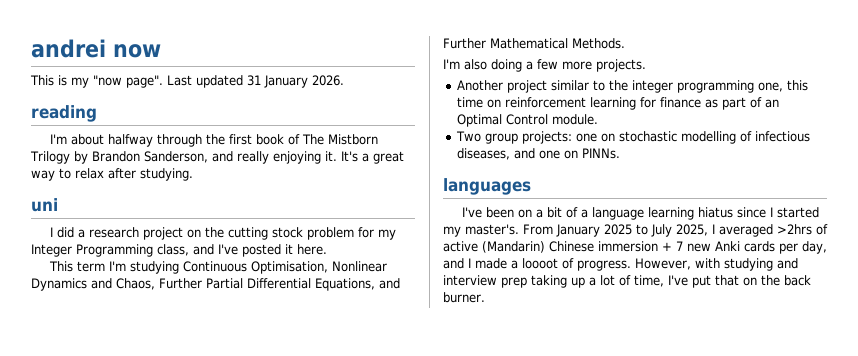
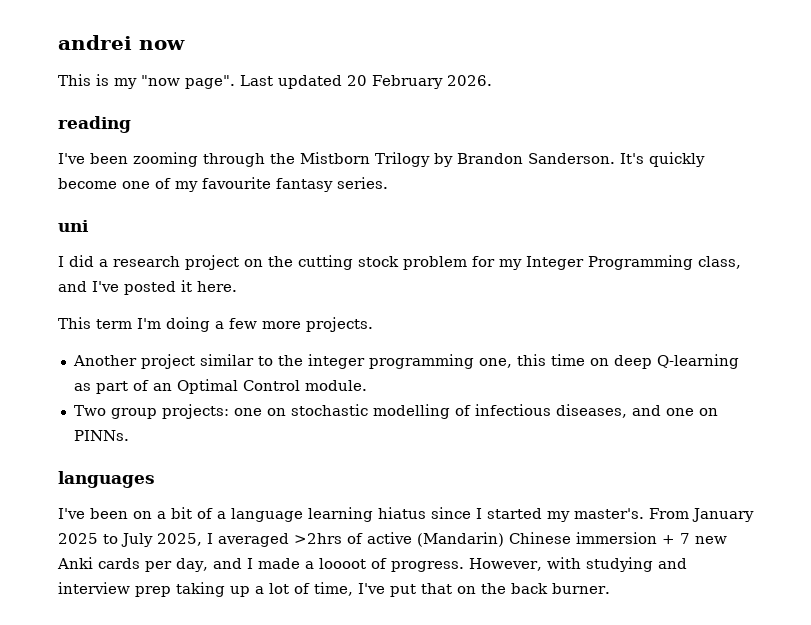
[247,75,308,88] 31 January -> [347,75,443,89] 20 February
[50,134,379,147] [30,151,404,164] [31,168,193,181] I'm about halfway through the first book of The Mistborn Trilogy by Brandon Sanderson, and really enjoying it. It's a great way to relax after studying. -> [58,152,705,167] [58,177,388,192] I've been zooming through the Mistborn Trilogy by Brandon Sanderson. It's quickly become one of my favourite fantasy series.
[130,261,388,274] [31,278,400,291] [443,38,625,49] [443,59,487,70] studying Continuous Optimisation, Nonlinear Dynamics and Chaos, Further Partial Differential Equations, and Further Mathematical Methods. // I'm also -> (161, 323) none
[504,97,701,110] reinforcement learning for finance -> [613,354,739,369] deep Q-learning

